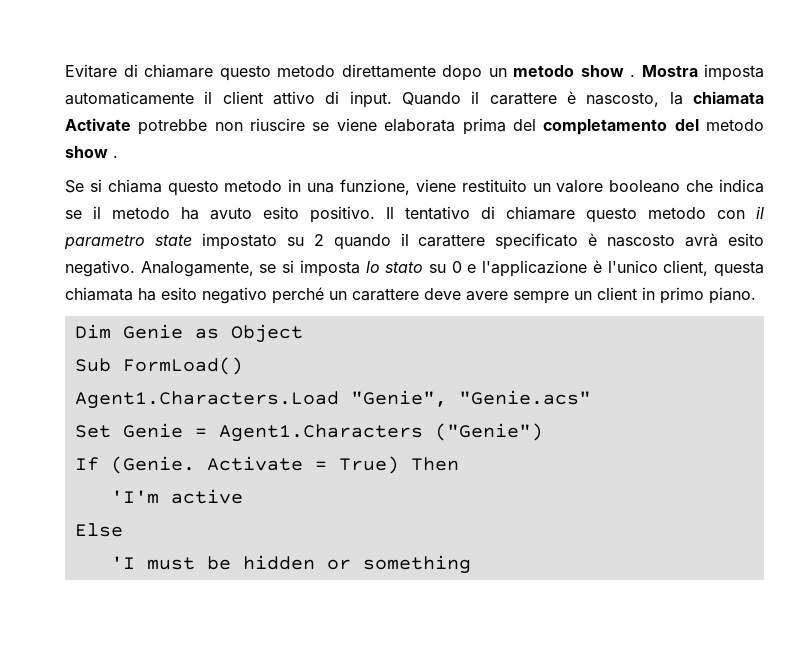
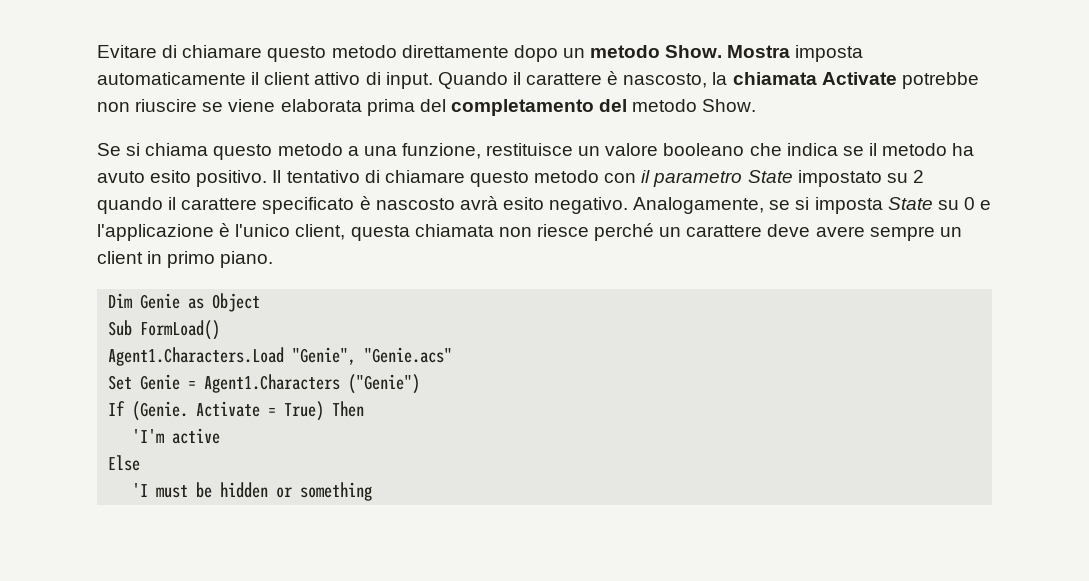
[580,65,635,77] show . -> [665,45,723,58] Show.
[65,146,118,158] show . -> [702,99,757,112] Show.
[288,179,302,192] in -> [347,146,359,156] a
[415,179,527,192] viene restituito -> [486,143,574,156] restituisce
[154,234,192,246] state -> [747,170,793,183] State
[365,261,424,273] lo stato -> [887,197,933,210] State
[138,287,267,304] ha esito negativo -> [498,224,589,237] non riesce

